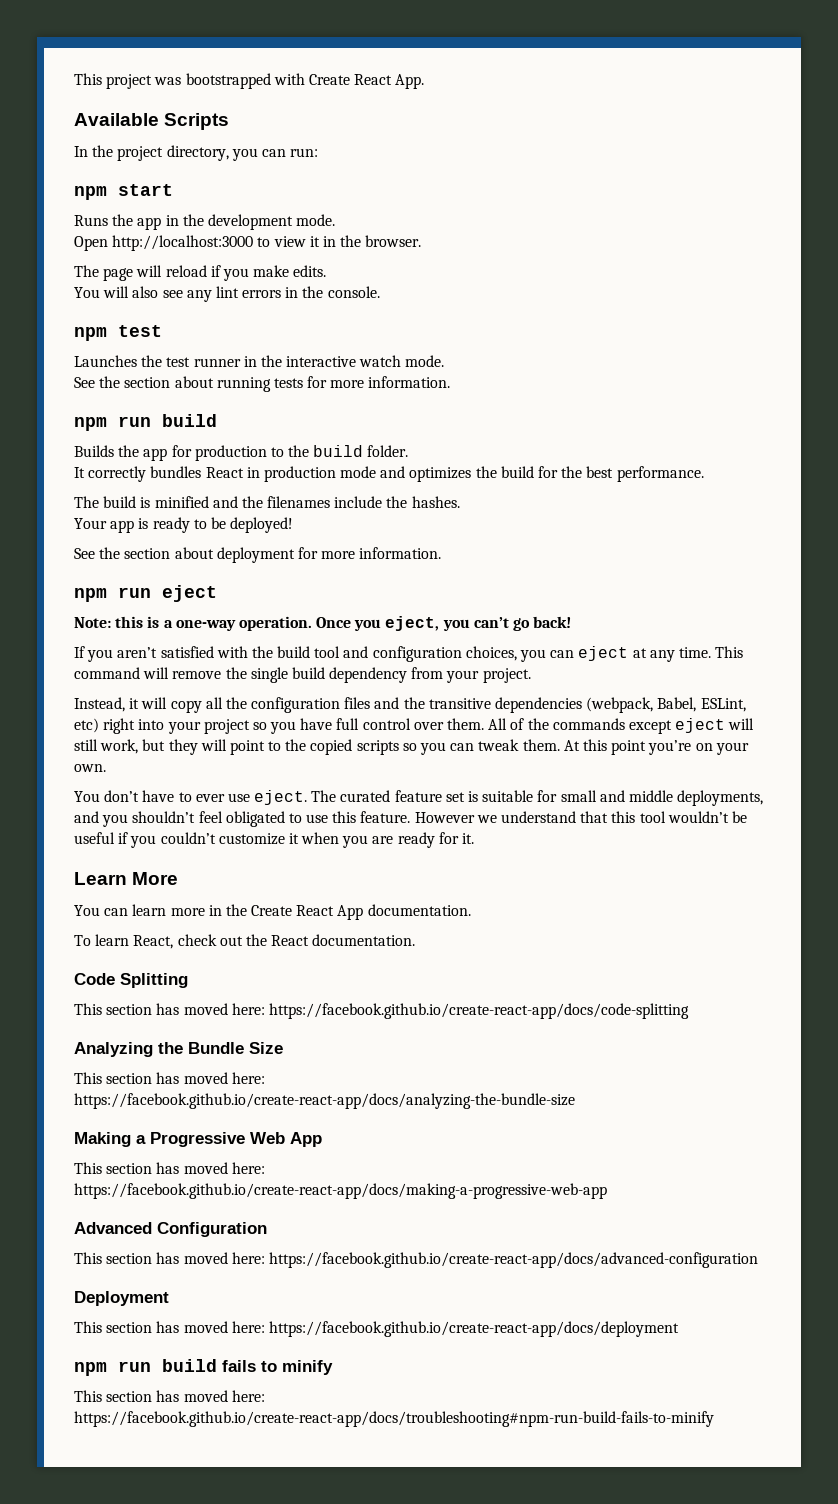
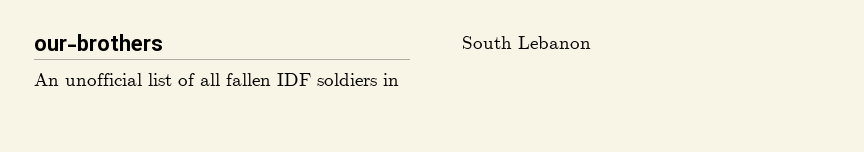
[74,73,425,89] [74,113,230,130] [74,145,319,161] [74,184,173,200] [74,214,336,230] [74,235,422,251] [74,265,327,281] [74,286,380,302] [74,325,162,341] [74,355,445,367] [74,376,451,392] [74,414,217,431] [74,445,409,461] [74,466,704,482] [74,496,460,508] [74,517,294,533] [74,547,442,563] [74,585,217,602] [74,616,572,631] [74,646,744,662] [74,667,531,683] [74,697,746,713] [74,718,755,734] [74,739,749,755] [74,764,106,772] [74,790,764,806] [74,811,747,827] [74,832,475,848] [74,872,179,885] [74,904,471,920] [74,934,416,949] [74,973,188,988] [74,1003,689,1019] [74,1042,283,1057] [74,1072,265,1084] [74,1093,575,1109] [74,1132,322,1147] [74,1162,265,1174] [74,1183,607,1199] [74,1222,267,1237] [74,1252,758,1268] [74,1291,169,1306] [74,1321,679,1337] [74,1359,333,1376] [74,1390,265,1402] [74,1411,714,1427] This project was bootstrapped with Create React App. // Available Scripts // In the project directory, you can run: // npm start // Runs the app in the development mode. // Open http://localhost:3000 to view it in the browser. // The page will reload if you make edits. // You will also see any lint errors in the console. // npm test // Launches the test runner in the interactive watch mode. // See the section about running tests for more information. // npm run build // Builds the app for production to the build folder. // It correctly bundles React in production mode and optimizes the build for the best performance. // The build is minified and the filenames include the hashes. // Your app is ready to be deployed! // See the section about deployment for more information. // npm run eject // Note: this is a one-way operation. Once you eject, you can’t go back! // If you aren’t satisfied with the build tool and configuration choices, you can eject at any time. This command will remove the single build dependency from your project. // Instead, it will copy all the configuration files and the transitive dependencies (webpack, Babel, ESLint, etc) right into your project so you have full control over them. All of the commands except eject will still work, but they will point to the copied scripts so you can tweak them. At this point you’re on your own. // You don’t have to ever use eject. The curated feature set is suitable for small and middle deployments, and you shouldn’t feel obligated to use this feature. However we understand that this tool wouldn’t be useful if you couldn’t customize it when you are ready for it. // Learn More // You can learn more in the Create React App documentation. // To learn React, check out the React documentation. // Code Splitting // This section has moved here: https://facebook.github.io/create-react-app/docs/code-splitting // Analyzing the Bundle Size // This section has moved here: https://facebook.github.io/create-react-app/docs/analyzing-the-bundle-size // Making a Progressive Web App // This section has moved here: https://facebook.github.io/create-react-app/docs/making-a-progressive-web-app // Advanced Configuration // This section has moved here: https://facebook.github.io/create-react-app/docs/advanced-configuration // Deployment // This section has moved here: https://facebook.github.io/create-react-app/docs/deployment // npm run build fails to minify // This section has moved here: https://facebook.github.io/create-react-app/docs/troubleshooting#npm-run-build-fails-to-minify -> [34,34,163,51] [34,73,399,86] [462,36,591,49] our-brothers // An unofficial list of all fallen IDF soldiers in South Lebanon

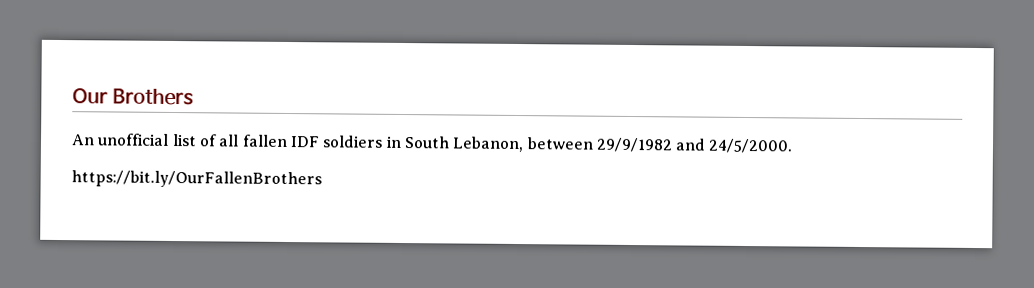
[34,34,163,51] our-brothers -> [72,88,195,106] Our Brothers
[518,36,591,49] Lebanon -> [452,136,794,154] [71,170,322,189] Lebanon, between 29/9/1982 and 24/5/2000. // https://bit.ly/OurFallenBrothers

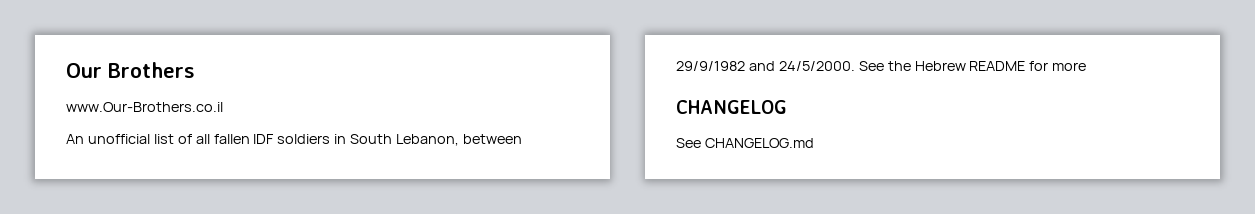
(195, 97) none -> [66,102,223,112] // www.Our-Brothers.co.il
[71,170,322,189] // https://bit.ly/OurFallenBrothers -> [858,61,1087,71] [676,100,787,114] [676,138,814,148] See the Hebrew README for more // CHANGELOG // See CHANGELOG.md

